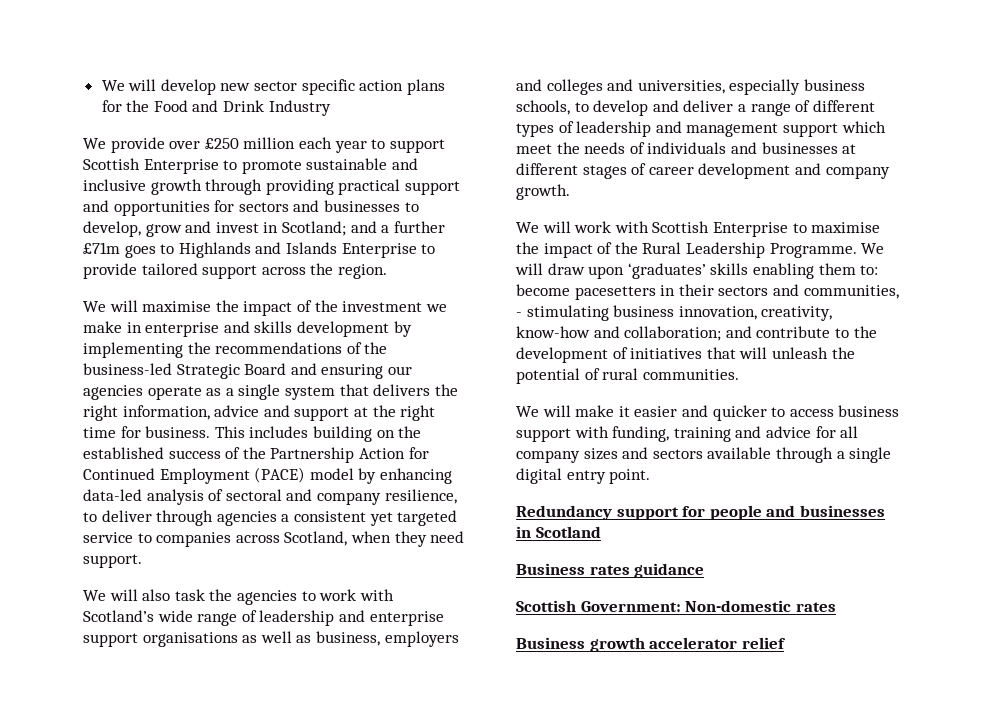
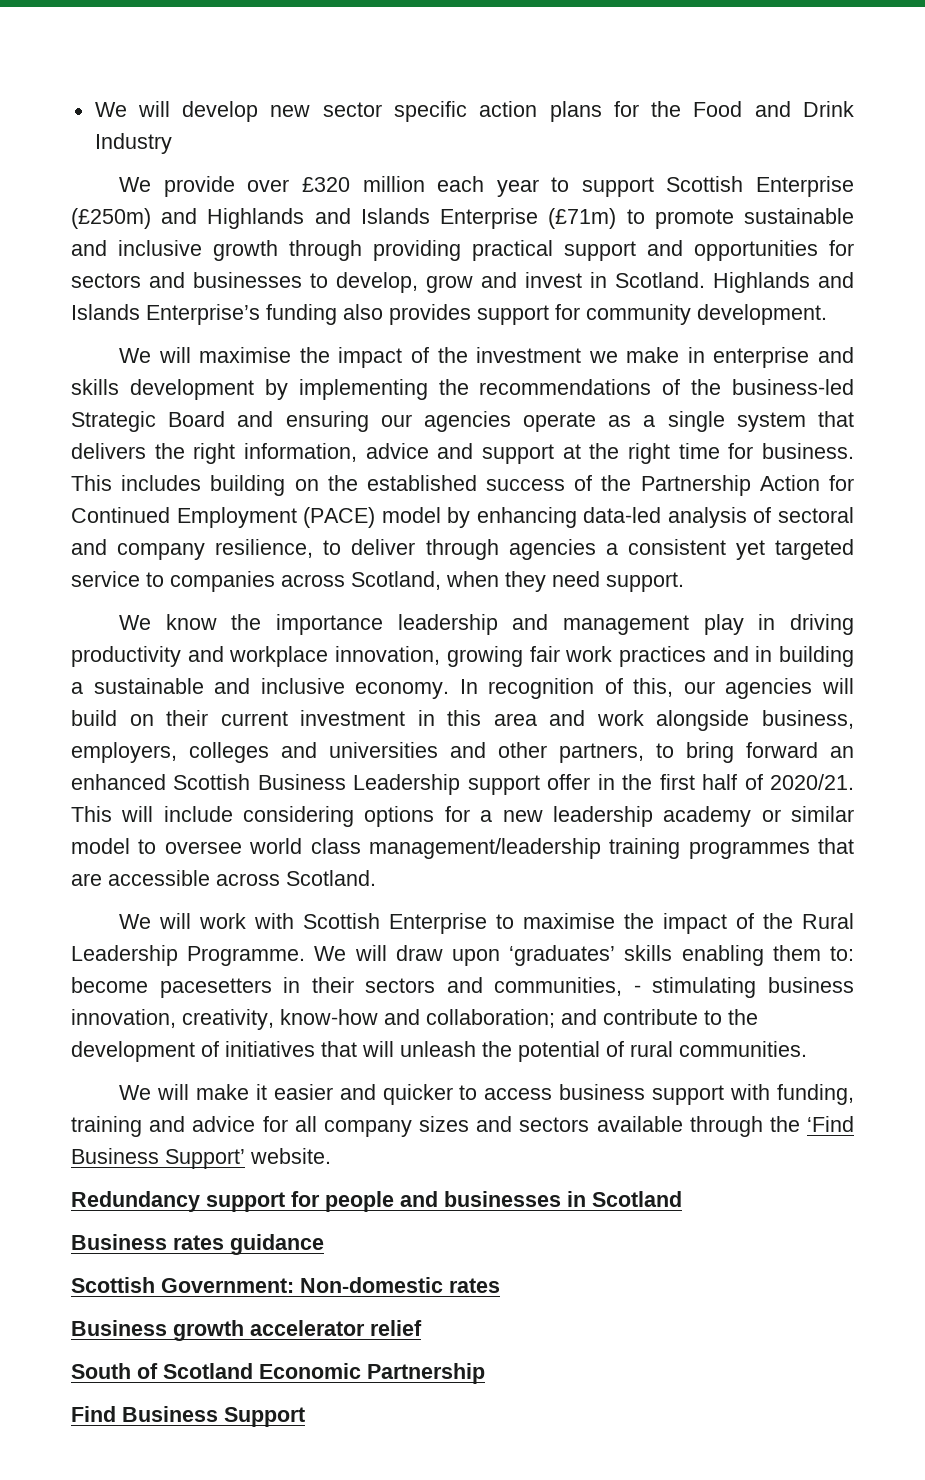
[204,138,239,149] £250 -> [301,177,350,192] £320
(219, 166) none -> [71,208,617,229] (£250m) and Highlands and Islands Enterprise (£71m)
[281,221,445,236] [83,242,436,258] [83,263,387,279] Scotland; and a further £71m goes to Highlands and Islands Enterprise to provide tailored support across the region. -> [615,272,854,293] [71,304,827,325] Scotland. Highlands and Islands Enterprise’s funding also provides support for community development.
[109,589,394,605] [83,610,444,626] [83,631,459,647] [516,79,865,95] [516,100,875,116] [516,121,886,137] [516,142,857,154] [516,163,890,179] [516,184,570,200] will also task the agencies to work with Scotland’s wide range of leadership and enterprise support organisations as well as business, employers and colleges and universities, especially business schools, to develop and deliver a range of different types of leadership and management support which meet the needs of individuals and businesses at different stages of career development and company growth. -> [165,614,854,635] [71,646,855,667] [71,678,854,699] [71,710,854,731] [71,742,854,763] [71,774,855,795] [71,806,855,827] [71,838,854,859] [71,870,376,886] know the importance leadership and management play in driving productivity and workplace innovation, growing fair work practices and in building a sustainable and inclusive economy. In recognition of this, our agencies will build on their current investment in this area and work alongside business, employers, colleges and universities and other partners, to bring forward an enhanced Scottish Business Leadership support offer in the first half of 2020/21. This will include considering options for a new leadership academy or similar model to oversee world class management/leadership training programmes that are accessible across Scotland.
[836,447,892,463] [516,468,651,484] a single digital entry point. -> [769,1116,854,1132] [71,1148,331,1169] the ‘Find Business Support’ website.
(786, 643) none -> [71,1363,485,1384] [71,1406,305,1427] // South of Scotland Economic Partnership // Find Business Support

